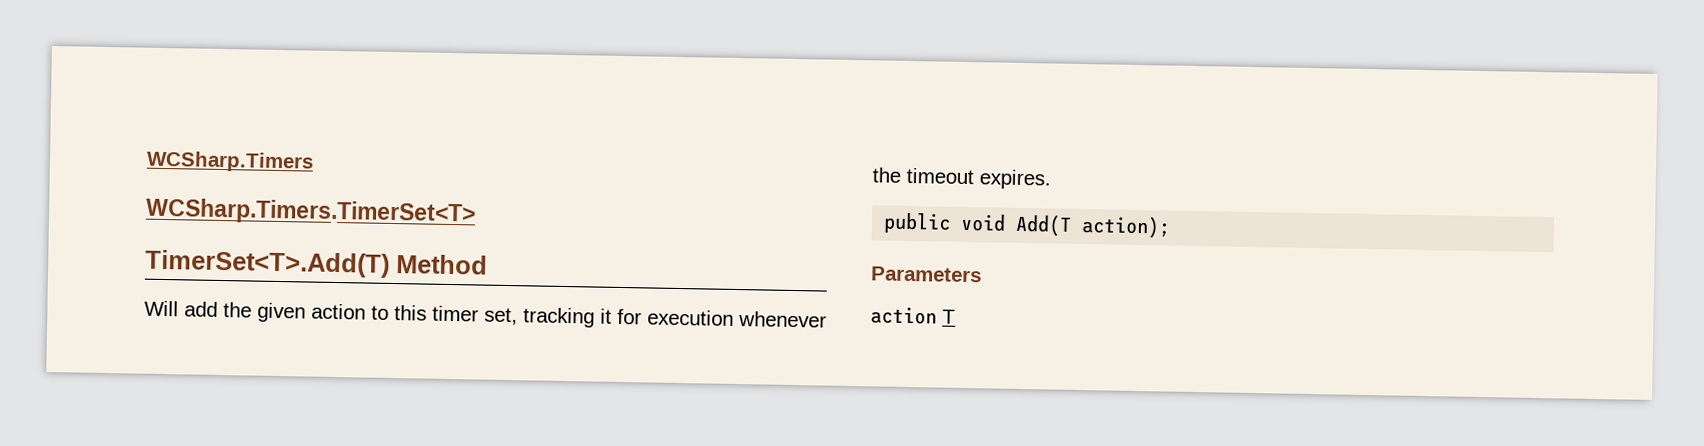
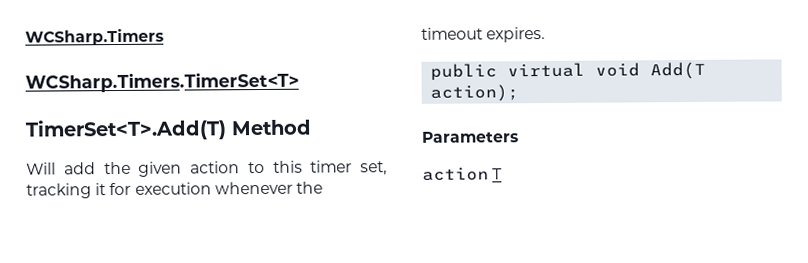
(952, 223) none -> [507,62,586,78] virtual

